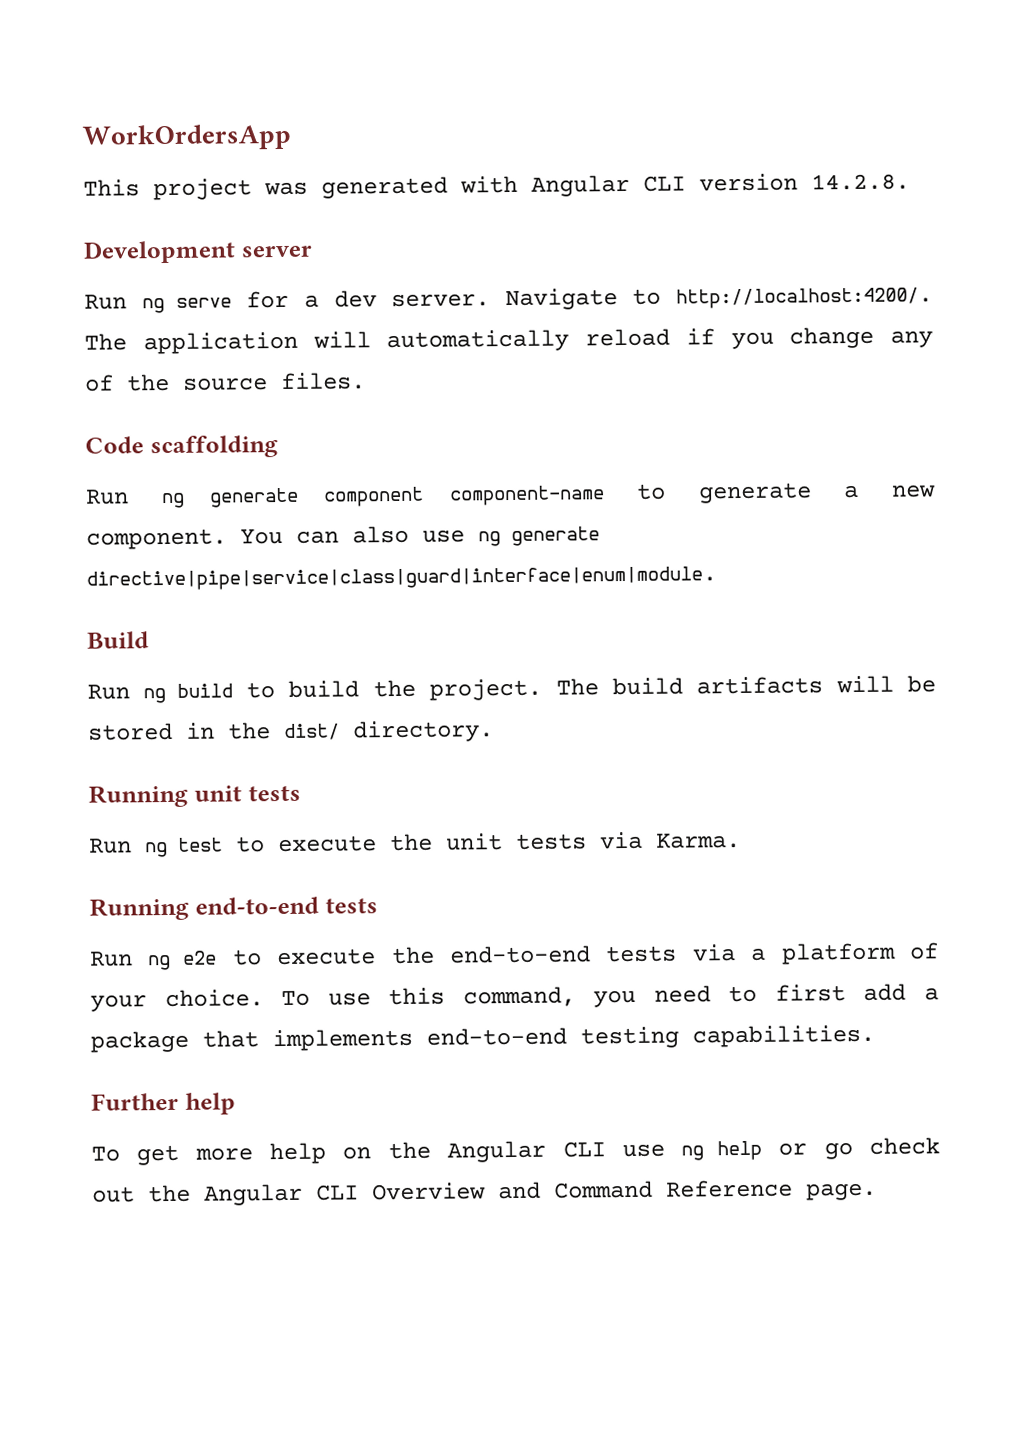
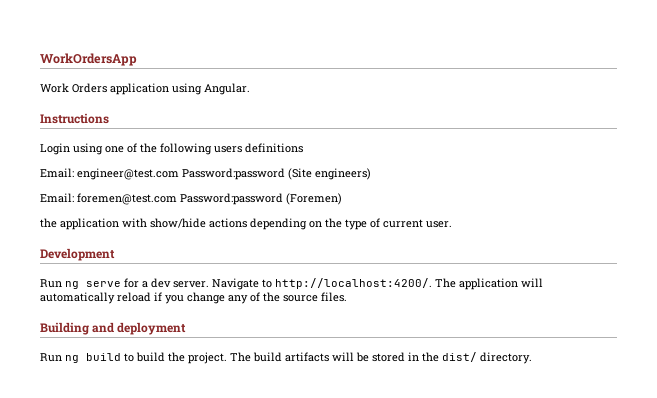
[83,173,910,201] This project was generated with Angular CLI version 14.2.8. -> [40,83,250,95] [40,113,109,124] [40,143,303,155] [40,168,371,180] [40,193,342,205] [40,218,452,230] Work Orders application using Angular. // Instructions // Login using one of the following users definitions // Email: engineer@test.com Password:password (Site engineers) // Email: foremen@test.com Password:password (Foremen) // the application with show/hide actions depending on the type of current user.
[240,245,312,258] server -> (115, 254) none
[85,435,278,459] [85,482,936,509] [86,525,600,550] [86,566,717,591] [87,631,149,649] Code scaffolding // Run ng generate component component-name to generate a new component. You can also use ng generate directive|pipe|service|class|guard|interface|enum|module. // Build -> [40,322,187,335] Building and deployment
[88,784,301,808] [89,831,741,858] [89,896,378,921] [90,942,940,971] [90,983,939,1012] [90,1024,875,1053] [91,1092,236,1115] [91,1137,941,1166] [92,1179,877,1206] // Running unit tests // Run ng test to execute the unit tests via Karma. // Running end-to-end tests // Run ng e2e to execute the end-to-end tests via a platform of your choice. To use this command, you need to first add a package that implements end-to-end testing capabilities. // Further help // To get more help on the Angular CLI use ng help or go check out the Angular CLI Overview and Command Reference page. -> (532, 358) none

